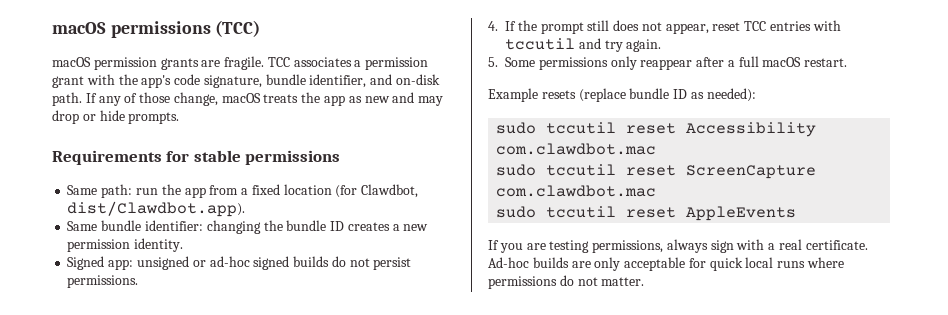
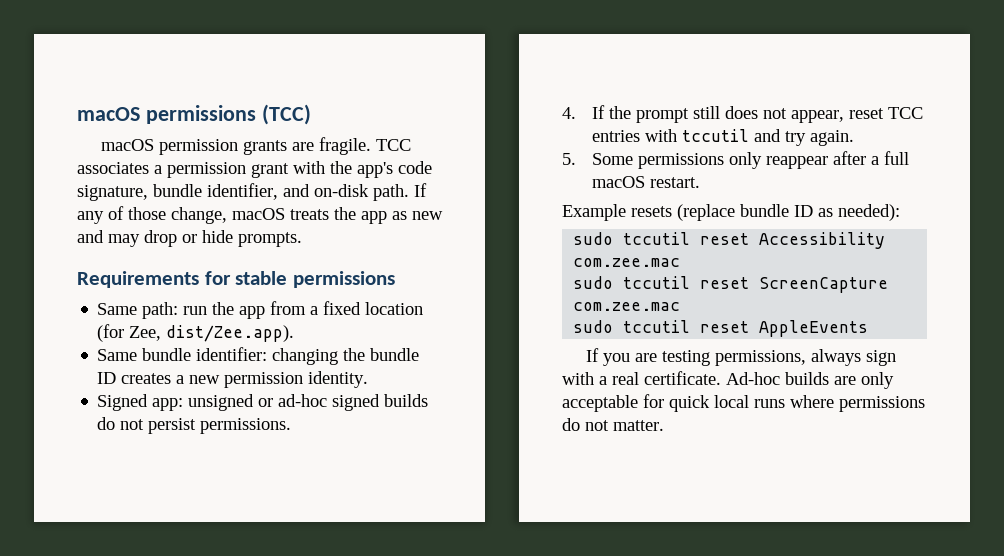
[361,184,419,198] [67,201,246,217] Clawdbot, dist/Clawdbot.app). -> [129,325,295,342] Zee, dist/Zee.app).
[496,143,657,155] com.clawdbot.mac -> [573,258,681,267] com.zee.mac
[496,185,657,197] com.clawdbot.mac -> [573,302,681,311] com.zee.mac

